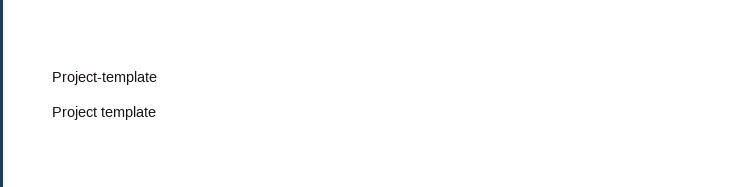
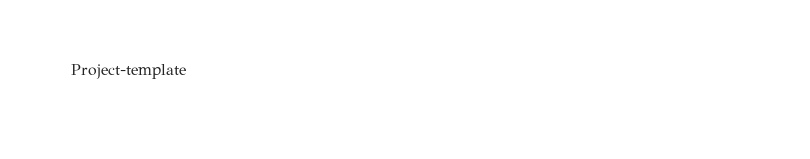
[52,106,156,120] // Project template -> (186, 71) none

